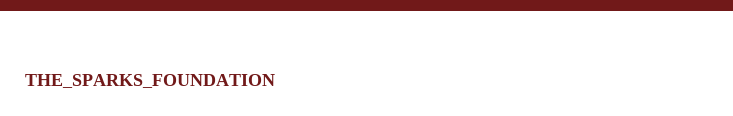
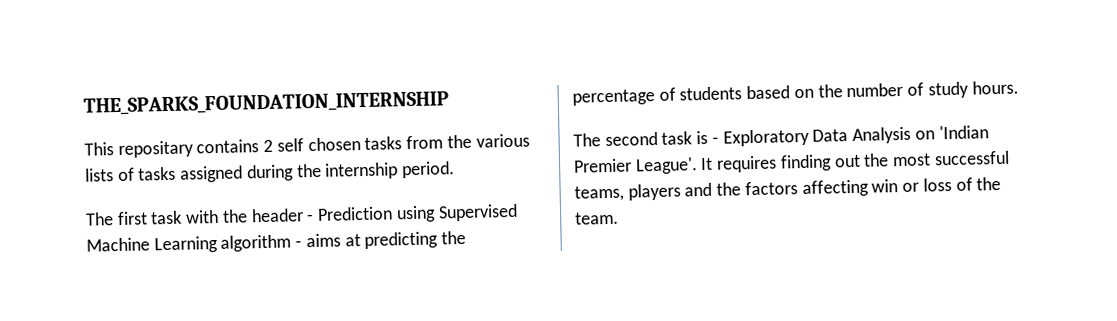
[25,74,275,88] THE_SPARKS_FOUNDATION -> [83,91,449,116] [84,133,530,158] [85,161,456,183] [85,203,518,226] [86,230,467,254] [572,80,1019,106] [573,125,989,147] [573,150,1010,175] [574,176,1002,202] [575,211,619,225] THE_SPARKS_FOUNDATION_INTERNSHIP // This repositary contains 2 self chosen tasks from the various lists of tasks assigned during the internship period. // The first task with the header - Prediction using Supervised Machine Learning algorithm - aims at predicting the percentage of students based on the number of study hours. // The second task is - Exploratory Data Analysis on 'Indian Premier League'. It requires finding out the most successful teams, players and the factors affecting win or loss of the team.

